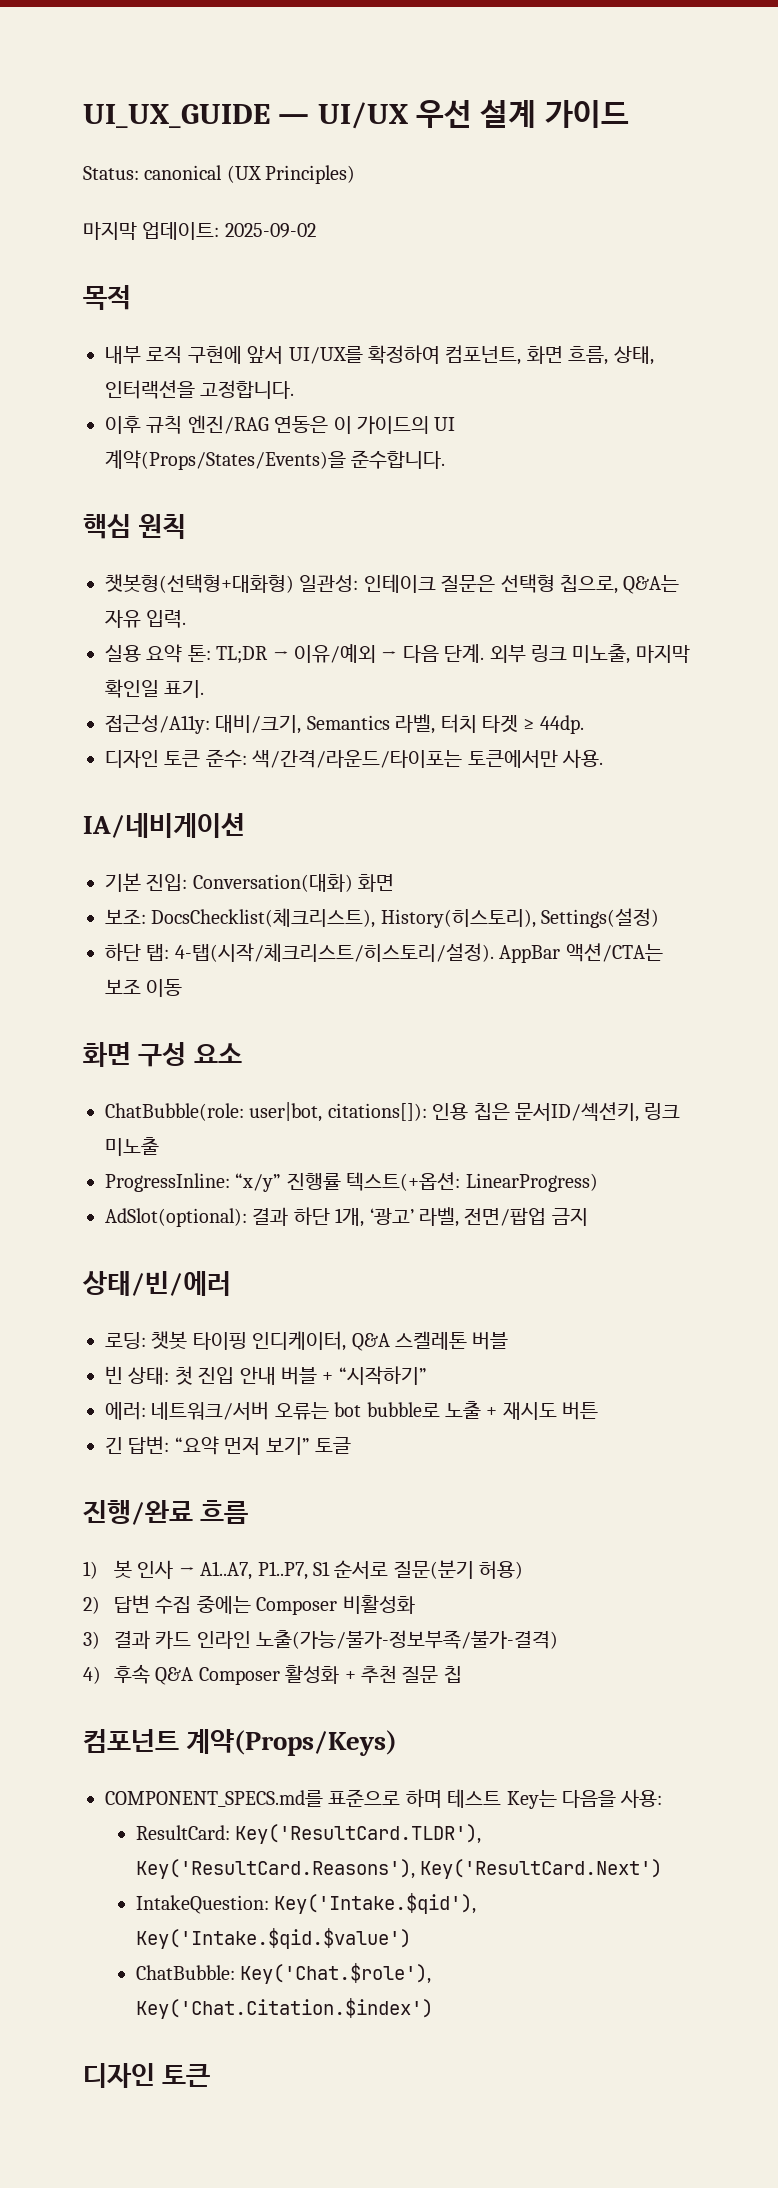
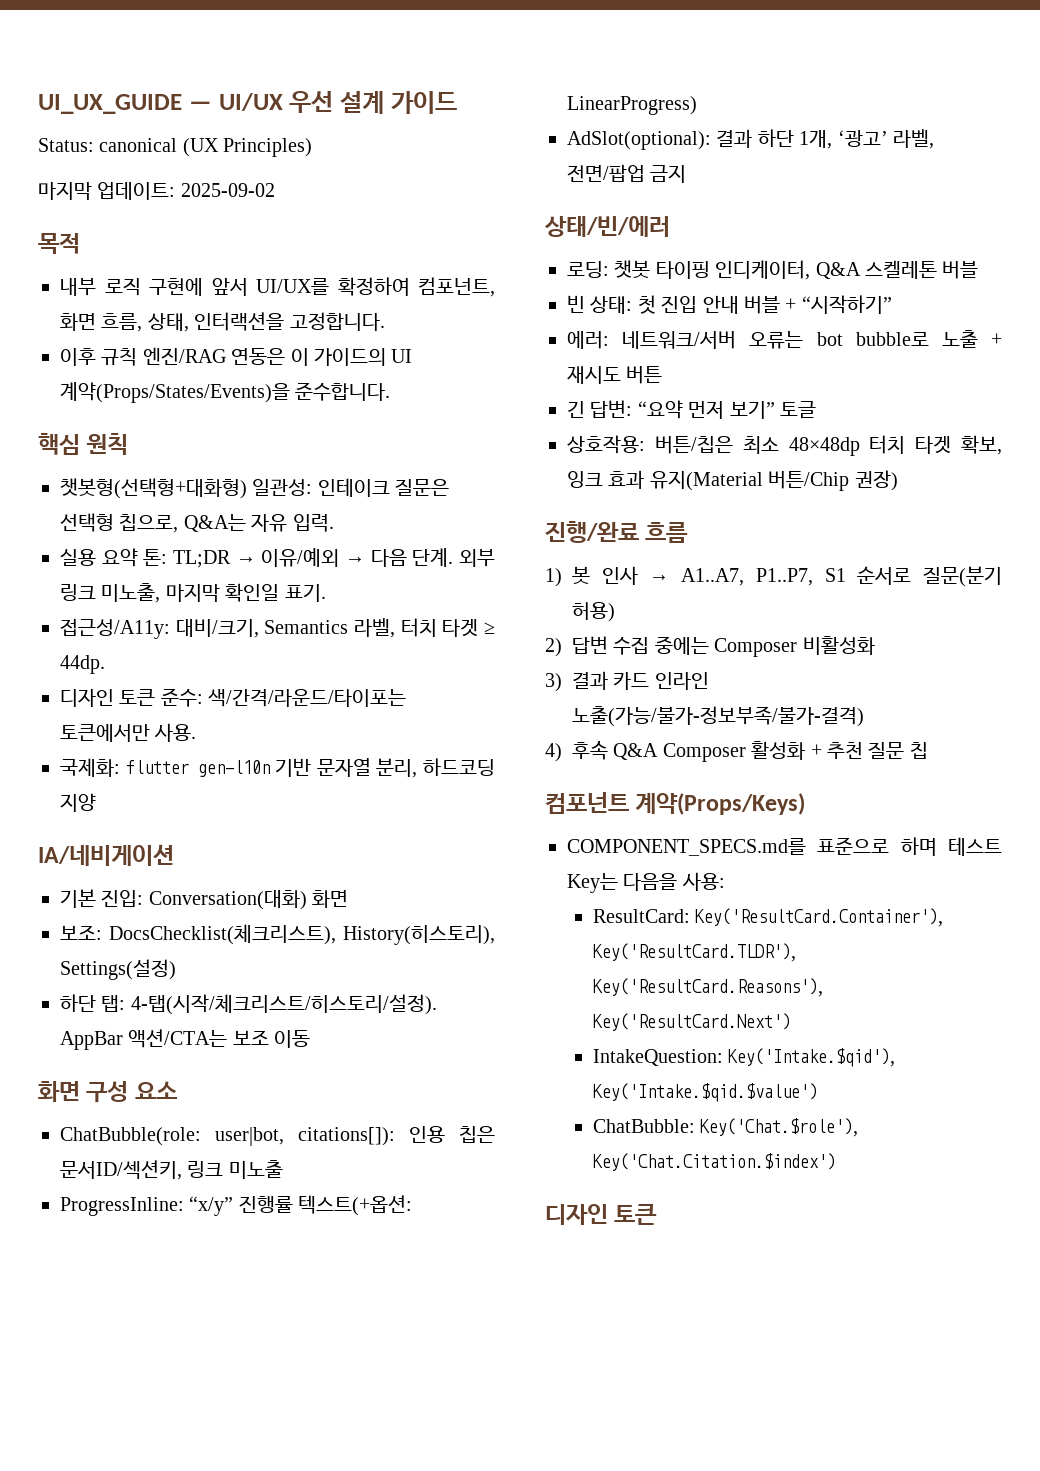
(603, 758) none -> [60,758,496,778] [60,793,96,812] // 국제화: flutter gen-l10n 기반 문자열 분리, 하드코딩 지양
(351, 1445) none -> [567,435,1002,456] [567,470,898,491] // 상호작용: 버튼/칩은 최소 48×48dp 터치 타겟 확보, 잉크 효과 유지(Material 버튼/Chip 권장)
(230, 1832) none -> [695,908,944,927] Key('ResultCard.Container'),

